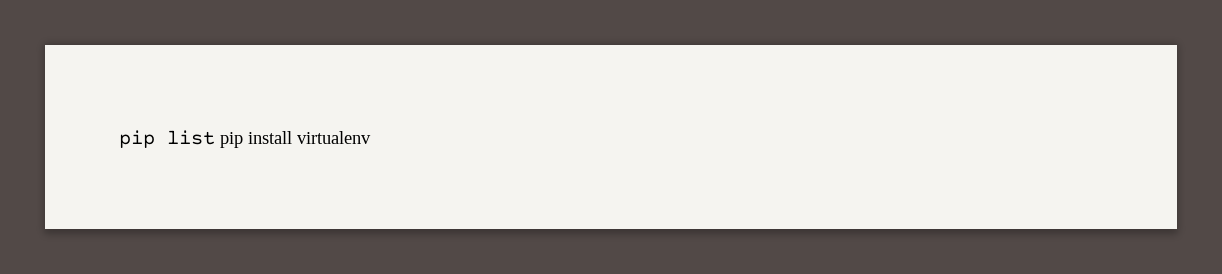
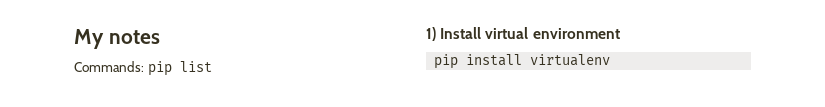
(119, 139) none -> [74,29,160,49] [74,61,144,72] My notes // Commands:
(215, 137) none -> [426,27,620,41] // 1) Install virtual environment //

